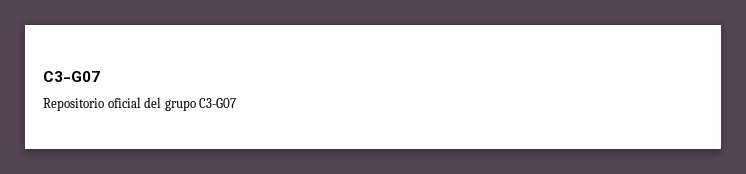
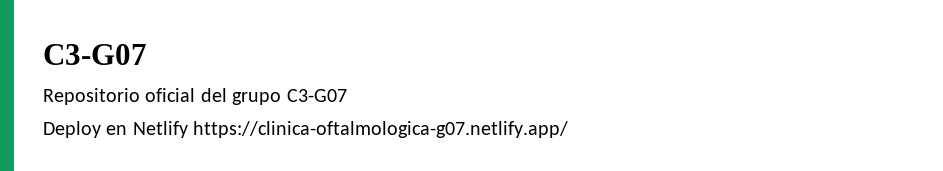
(237, 103) none -> [43,121,569,138] // Deploy en Netlify https://clinica-oftalmologica-g07.netlify.app/

